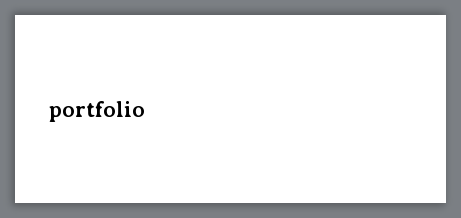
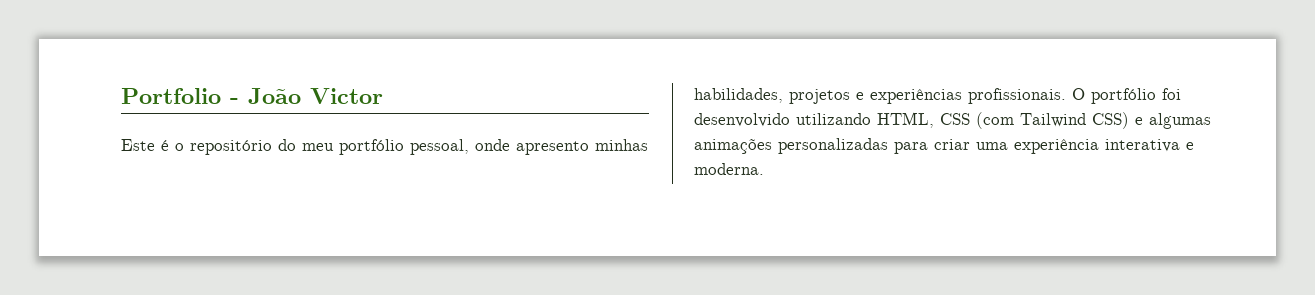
[49,101,145,122] portfolio -> [121,88,383,104] [121,139,648,155] [694,88,1181,104] [694,112,1211,129] [694,138,1194,154] [694,163,764,175] Portfolio - João Victor // Este é o repositório do meu portfólio pessoal, onde apresento minhas habilidades, projetos e experiências profissionais. O portfólio foi desenvolvido utilizando HTML, CSS (com Tailwind CSS) e algumas animações personalizadas para criar uma experiência interativa e moderna.

